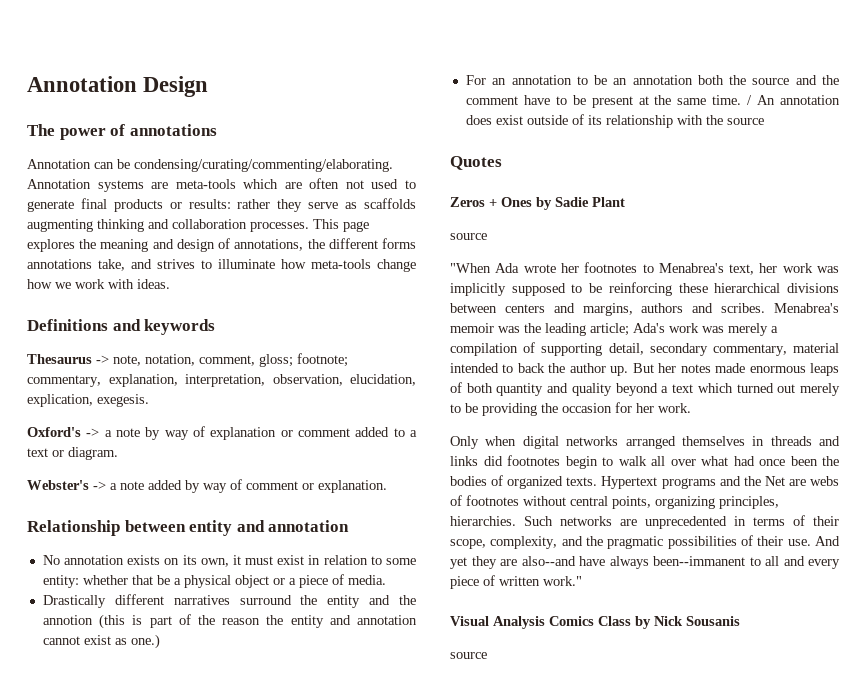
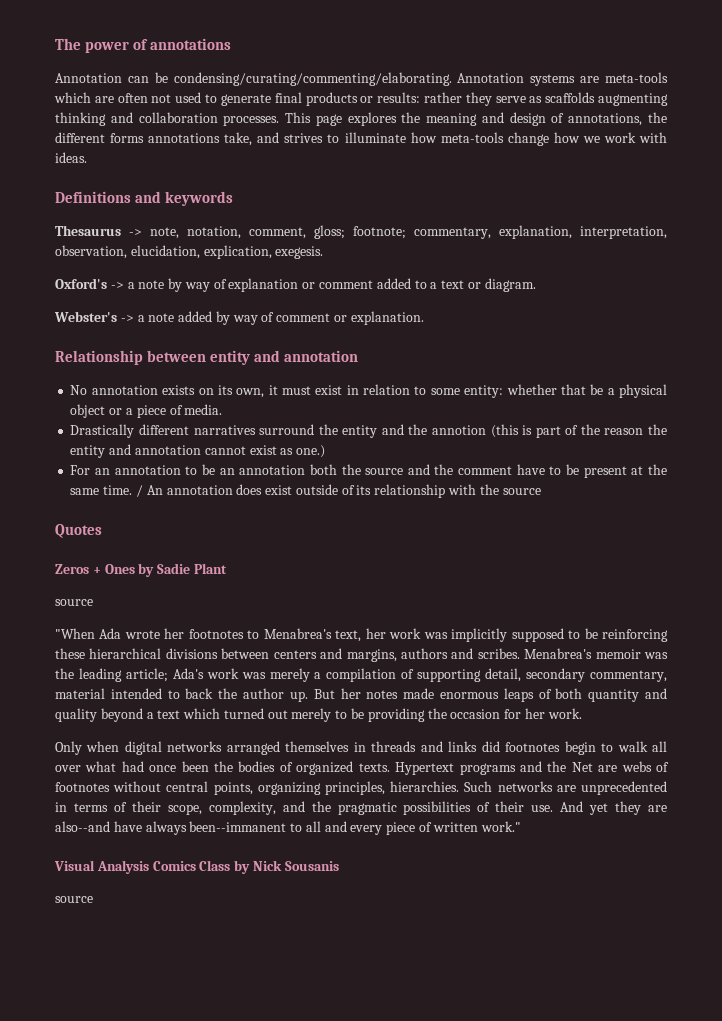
[27,76,209,97] Annotation Design // -> (55, 44) none

